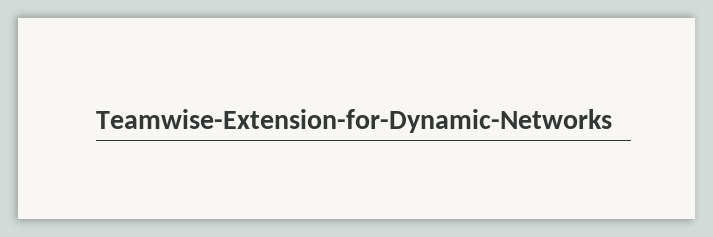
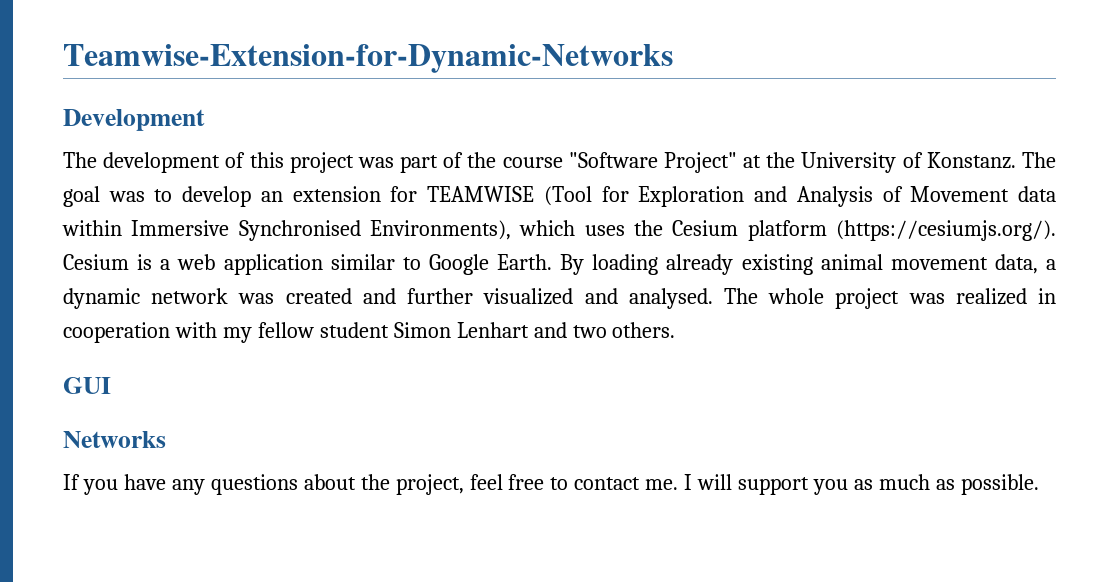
(612, 121) none -> [63,109,205,131] [63,152,1056,173] [63,186,1056,207] [62,220,1056,241] [63,254,1056,275] [63,288,1056,309] [63,322,676,343] [63,377,111,394] [63,431,166,448] [63,474,1039,495] // Development // The development of this project was part of the course "Software Project" at the University of Konstanz. The goal was to develop an extension for TEAMWISE (Tool for Exploration and Analysis of Movement data within Immersive Synchronised Environments), which uses the Cesium platform (https://cesiumjs.org/). Cesium is a web application similar to Google Earth. By loading already existing animal movement data, a dynamic network was created and further visualized and analysed. The whole project was realized in cooperation with my fellow student Simon Lenhart and two others. // GUI // Networks // If you have any questions about the project, feel free to contact me. I will support you as much as possible.

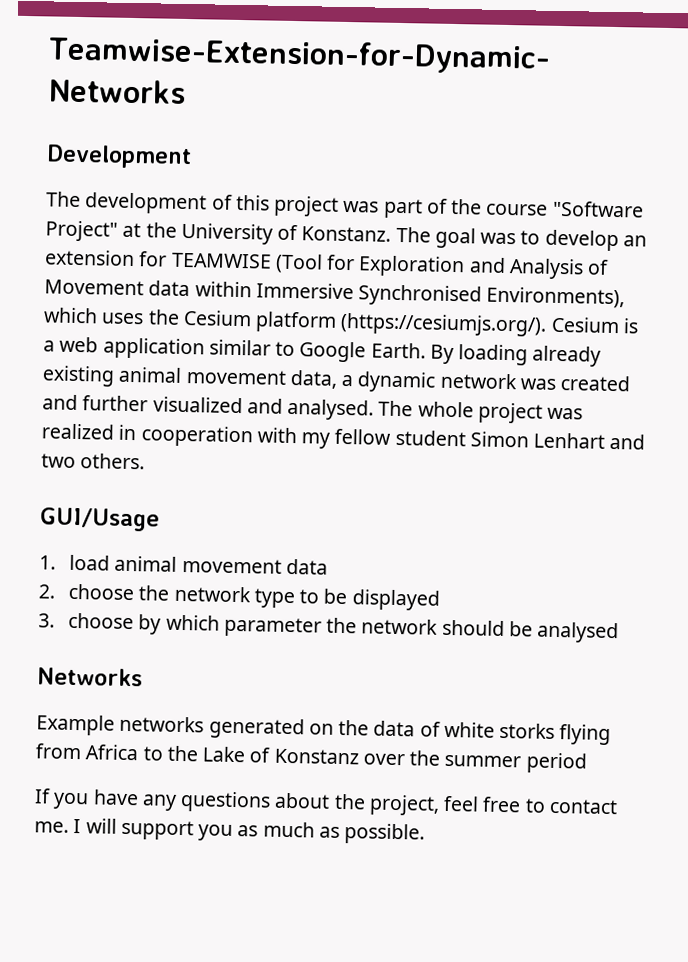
[63,377,111,394] [63,431,166,448] GUI // Networks -> [40,507,160,532] [39,554,328,575] [38,583,440,611] [38,612,620,644] [37,667,143,687] [36,714,612,746] [35,743,587,774] GUI/Usage // 1. load animal movement data // 2. choose the network type to be displayed // 3. choose by which parameter the network should be analysed // Networks // Example networks generated on the data of white storks flying from Africa to the Lake of Konstanz over the summer period

